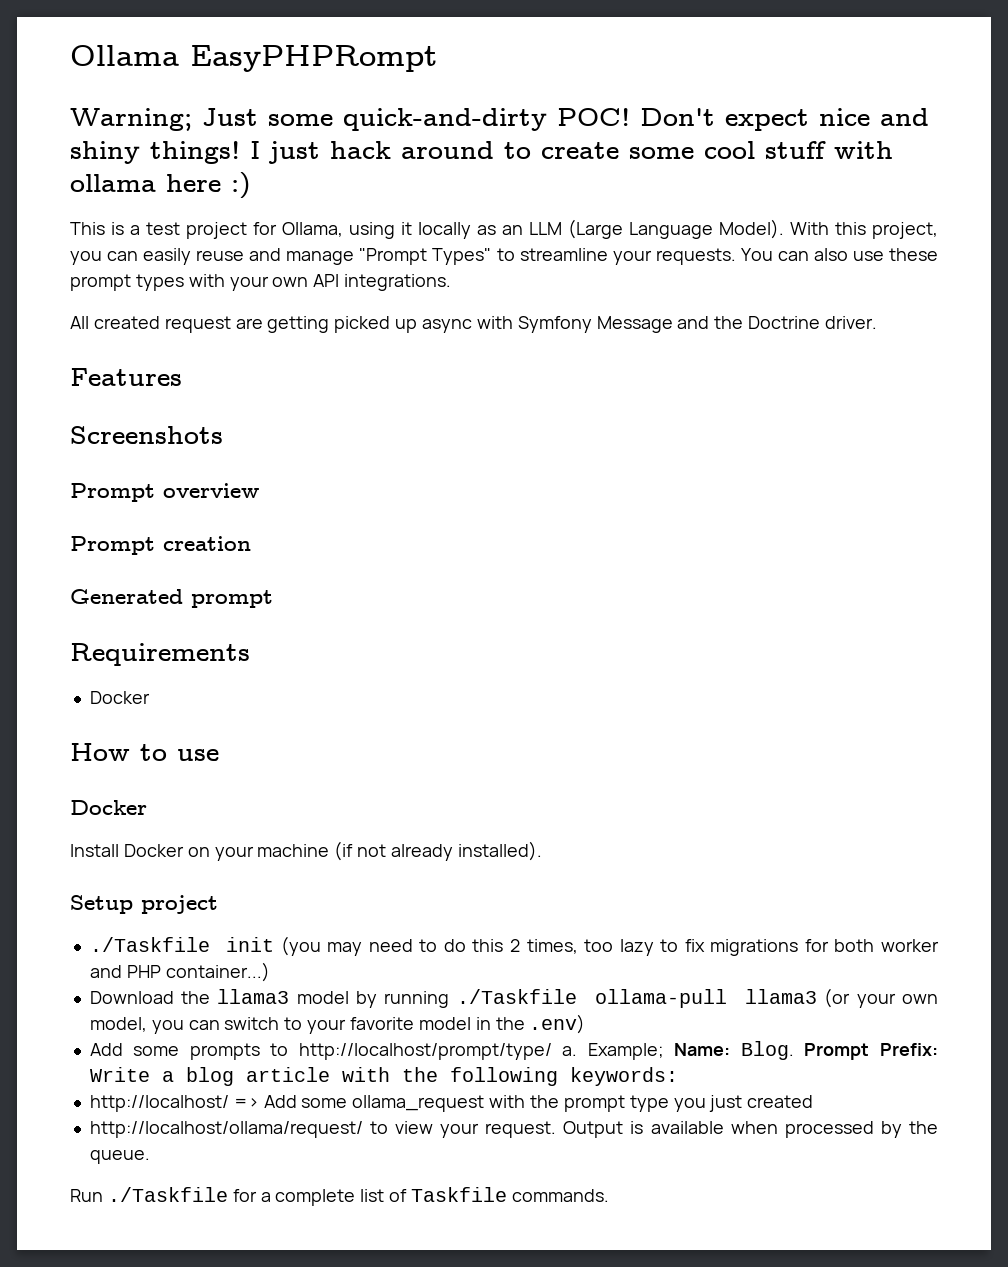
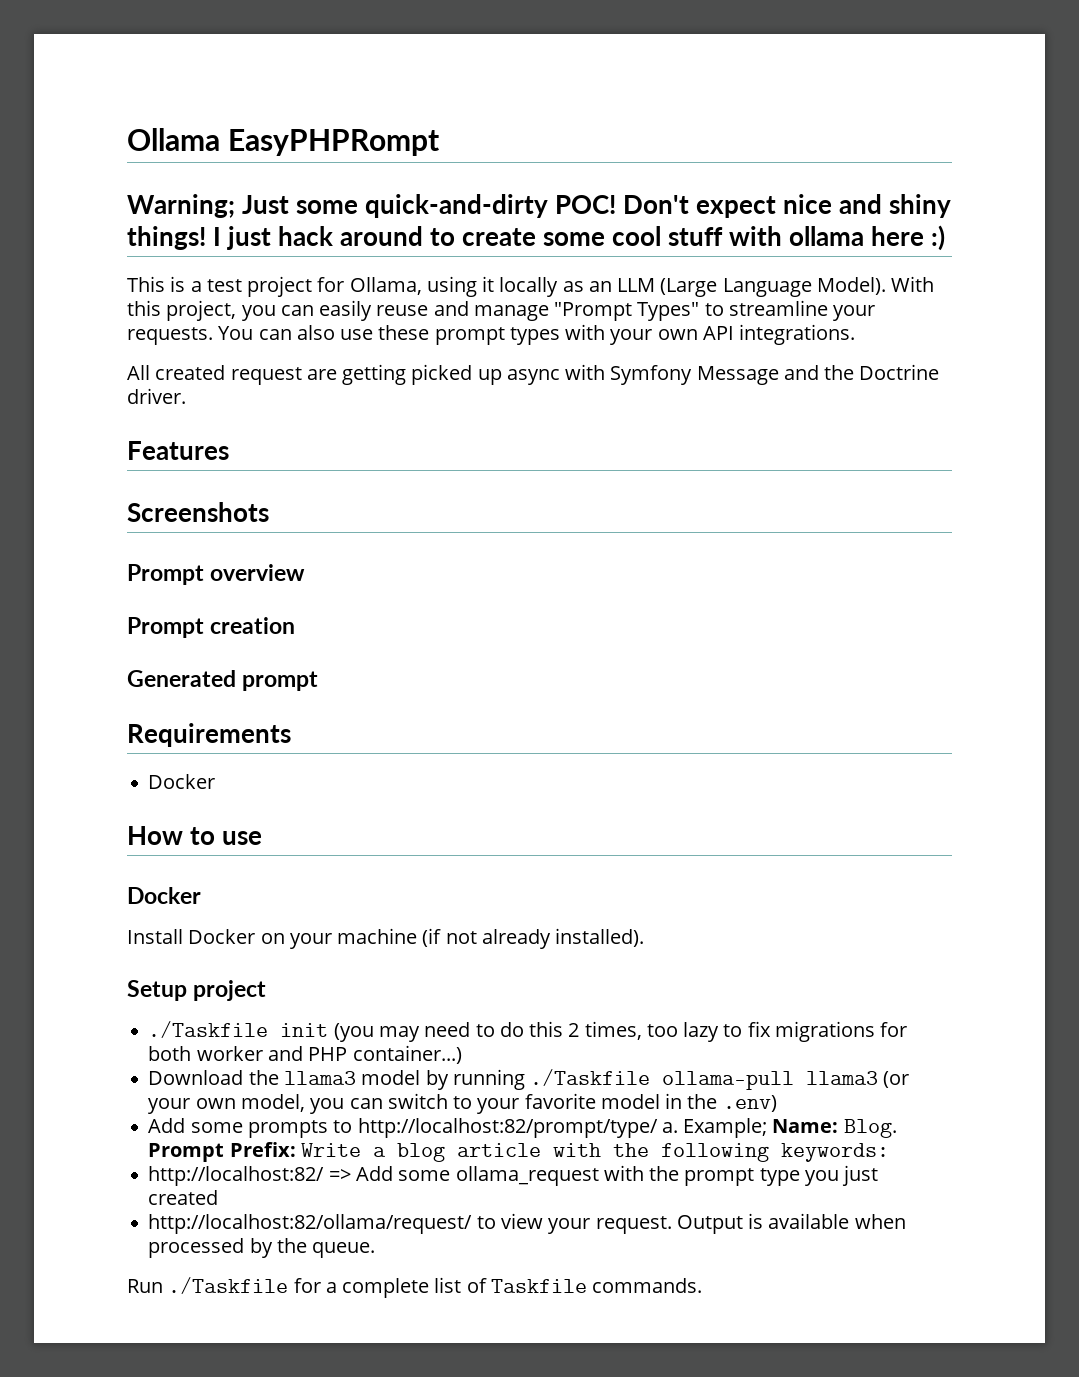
[298,1043,552,1060] http://localhost/prompt/type/ -> [357,1118,658,1138] http://localhost:82/prompt/type/
[89,1095,229,1112] http://localhost/ -> [148,1166,325,1186] http://localhost:82/
[89,1121,363,1138] http://localhost/ollama/request/ -> [148,1214,473,1234] http://localhost:82/ollama/request/

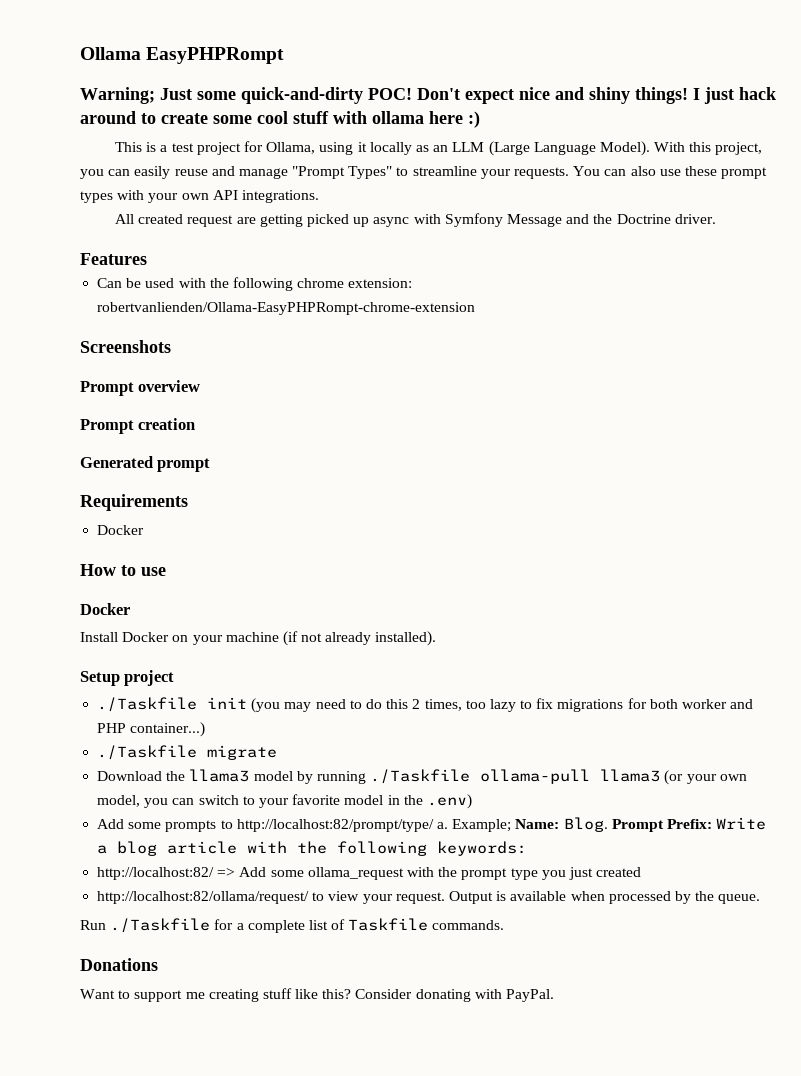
(229, 450) none -> [97,277,413,291] [97,302,476,315] // Can be used with the following chrome extension: robertvanlienden/Ollama-EasyPHPRompt-chrome-extension
(462, 1054) none -> [97,745,278,760] // ./Taskfile migrate
(703, 1285) none -> [80,958,158,971] [80,988,555,1002] // Donations // Want to support me creating stuff like this? Consider donating with PayPal.

